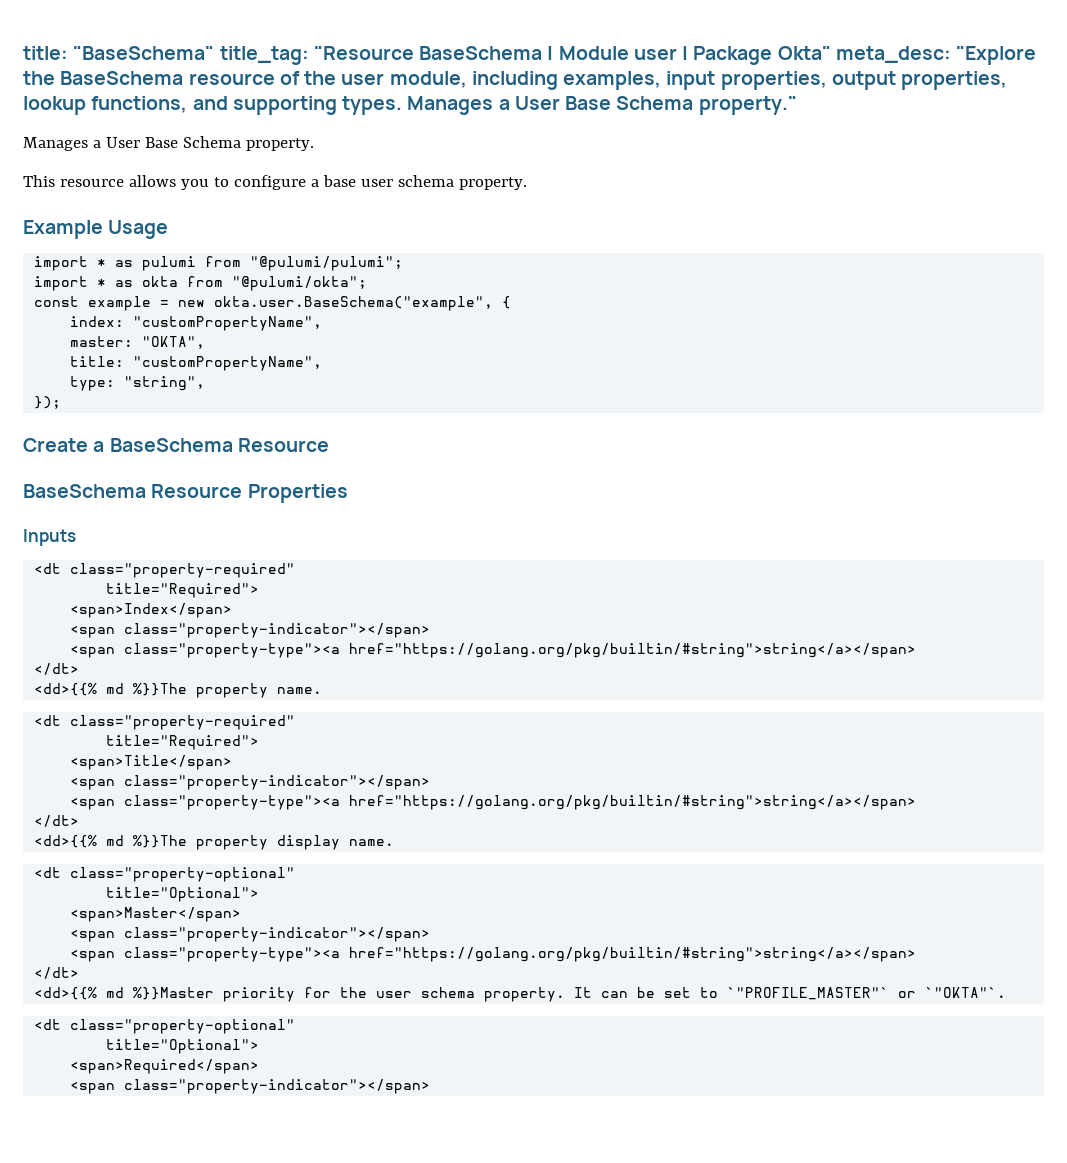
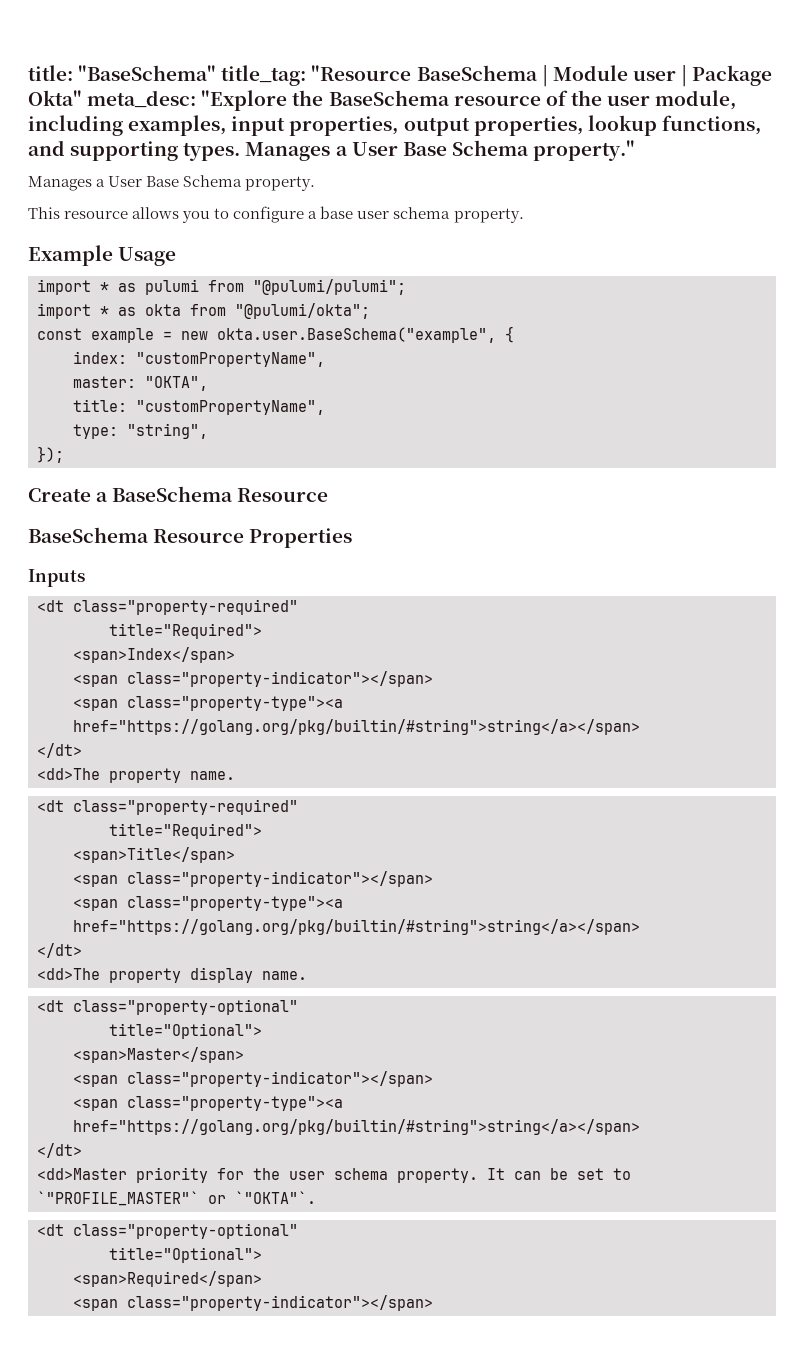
[34,683,188,696] <dd>{{% md %}}The -> [37,768,100,780] <dd>The
[34,835,188,848] <dd>{{% md %}}The -> [37,968,100,980] <dd>The
[34,987,215,1000] <dd>{{% md %}}Master -> [37,1168,127,1180] <dd>Master

